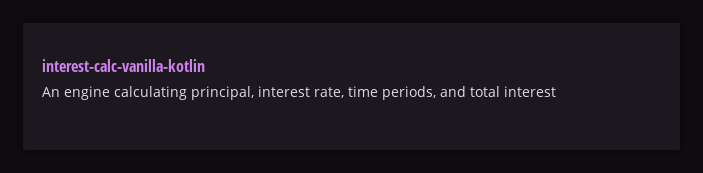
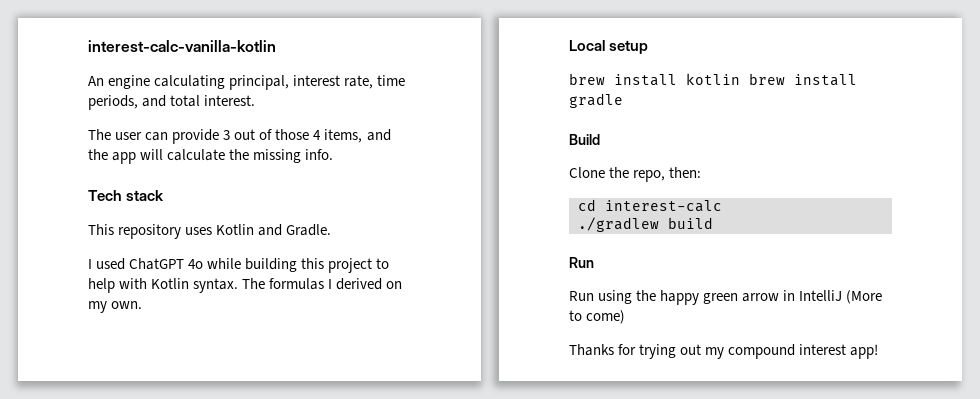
[504,86,556,97] interest -> [204,95,256,106] [88,129,391,144] [88,149,334,164] [88,190,165,201] [88,224,332,239] [88,258,390,273] [88,278,403,293] [88,301,143,313] [569,40,649,54] [569,73,857,86] [569,93,623,108] [569,134,600,145] [569,167,702,182] [578,199,722,212] [578,217,713,232] [569,257,594,268] [569,290,883,305] [569,310,626,324] [569,344,879,359] interest. // The user can provide 3 out of those 4 items, and the app will calculate the missing info. // Tech stack // This repository uses Kotlin and Gradle. // I used ChatGPT 4o while building this project to help with Kotlin syntax. The formulas I derived on my own. // Local setup // brew install kotlin brew install gradle // Build // Clone the repo, then: // cd interest-calc // ./gradlew build // Run // Run using the happy green arrow in IntelliJ (More to come) // Thanks for trying out my compound interest app!

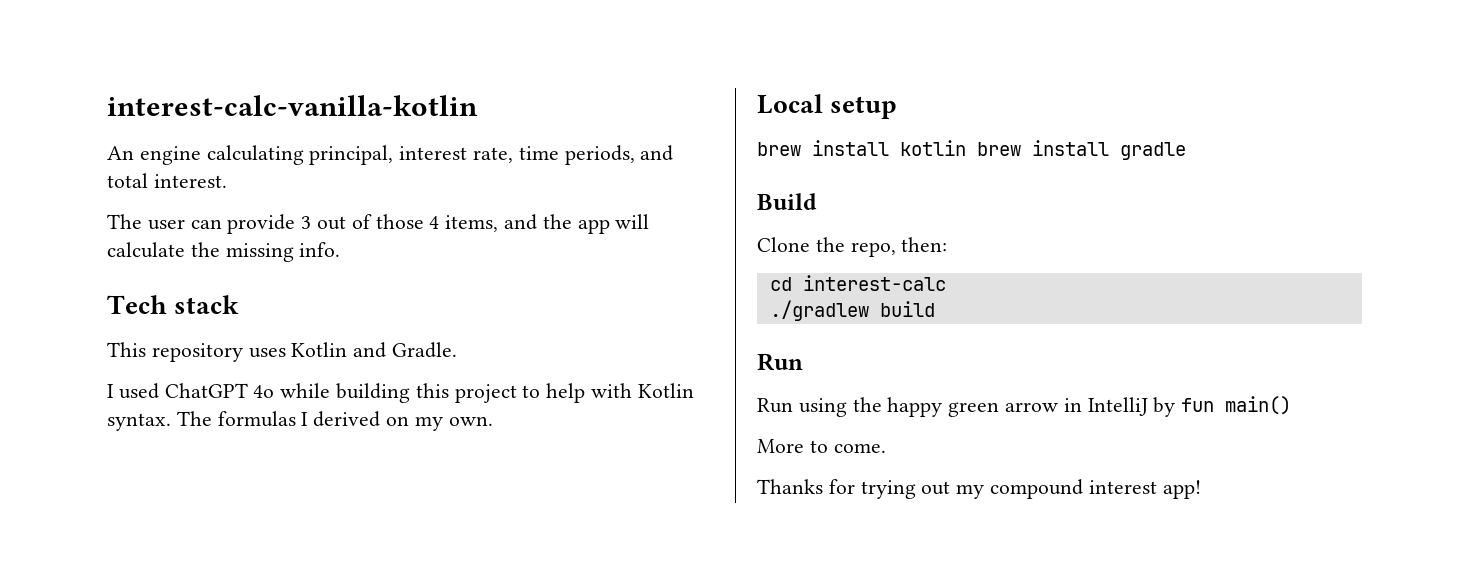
[846,290,883,304] [569,310,626,324] (More to come) -> [1153,396,1292,417] [757,439,886,453] by fun main() // More to come.

